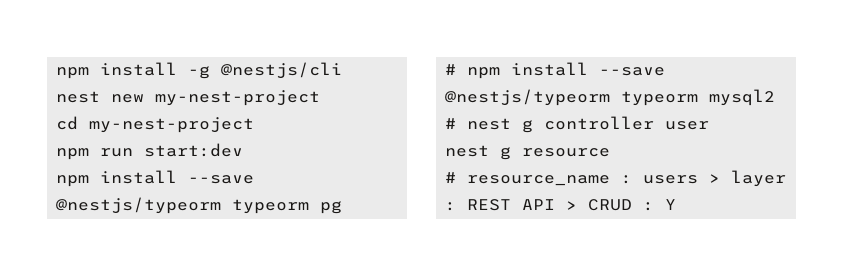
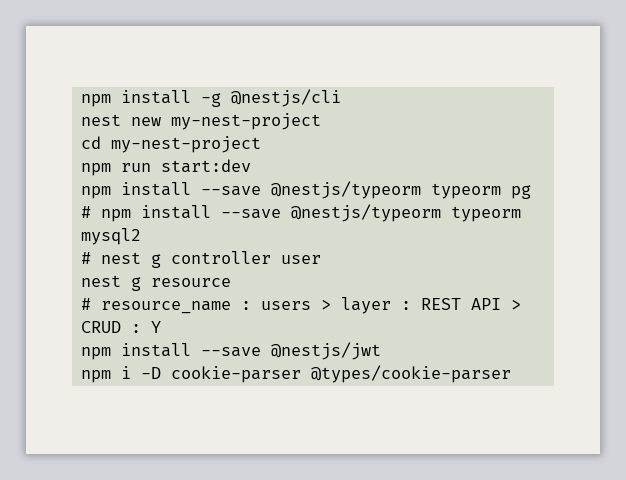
(676, 204) none -> [81,342,381,360] [81,365,511,383] // npm install --save @nestjs/jwt // npm i -D cookie-parser @types/cookie-parser

